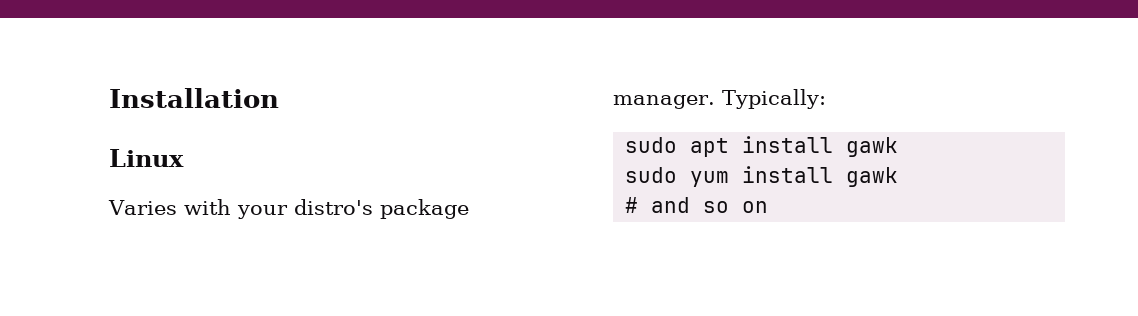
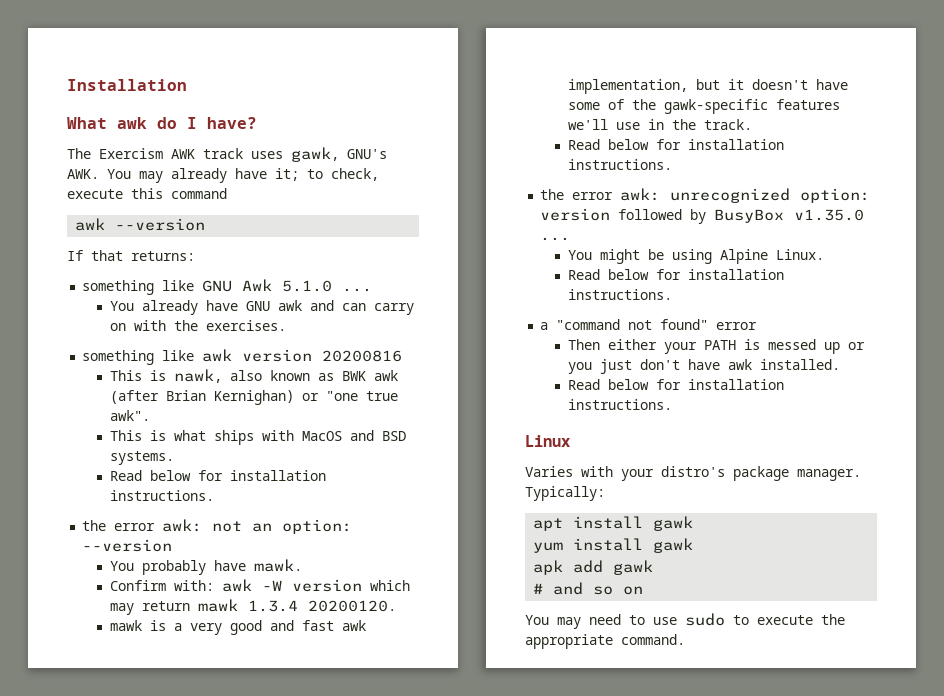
(279, 98) none -> [67,117,257,129] [67,147,387,162] [67,168,379,183] [67,188,227,199] [75,218,206,231] [67,250,195,261] [82,279,373,295] [109,300,414,315] [109,320,286,331] [82,349,403,365] [109,369,398,383] [109,390,398,405] [109,410,150,421] [109,430,406,445] [109,451,174,465] [109,470,326,481] [109,490,214,501] [82,519,353,534] [82,539,173,552] [109,559,302,575] [109,579,410,592] [109,599,396,615] [109,620,366,635] [567,79,848,94] [567,99,840,114] [567,119,752,130] [567,139,784,150] [567,159,672,170] [540,188,871,203] [540,208,865,224] [540,237,571,241] [567,249,824,264] [567,269,784,280] [567,289,672,300] [540,319,758,330] [567,339,865,354] [567,359,840,374] [567,379,784,390] [567,399,672,410] // What awk do I have? // The Exercism AWK track uses gawk, GNU's AWK. You may already have it; to check, execute this command // awk --version // If that returns: // something like GNU Awk 5.1.0 ... // You already have GNU awk and can carry on with the exercises. // something like awk version 20200816 // This is nawk, also known as BWK awk (after Brian Kernighan) or "one true awk". // This is what ships with MacOS and BSD systems. // Read below for installation instructions. // the error awk: not an option: --version // You probably have mawk. // Confirm with: awk -W version which may return mawk 1.3.4 20200120. // mawk is a very good and fast awk implementation, but it doesn't have some of the gawk-specific features we'll use in the track. // Read below for installation instructions. // the error awk: unrecognized option: version followed by BusyBox v1.35.0 ... // You might be using Alpine Linux. // Read below for installation instructions. // a "command not found" error // Then either your PATH is messed up or you just don't have awk installed. // Read below for installation instructions.
[625,137,678,153] sudo -> (605, 493) none
[625,167,678,183] sudo -> (694, 523) none
(899, 177) none -> [533,560,654,575] // apk add gawk
(769, 207) none -> [525,613,845,629] [525,634,685,649] // You may need to use sudo to execute the appropriate command.

